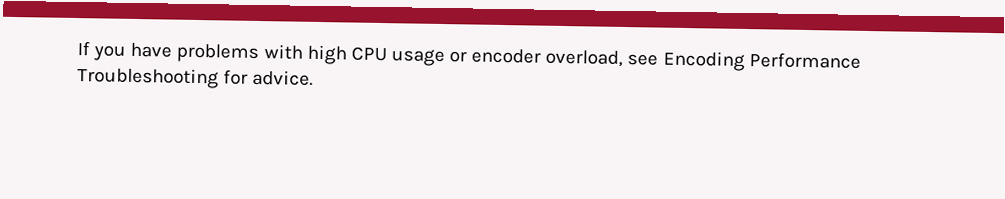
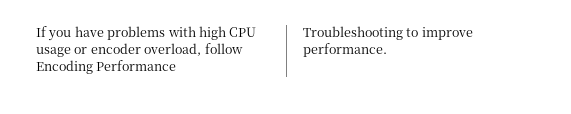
[627,54,659,66] see -> [204,43,243,54] follow
[223,69,314,86] for advice. -> [406,27,473,40] [303,43,387,57] to improve performance.

